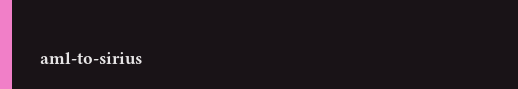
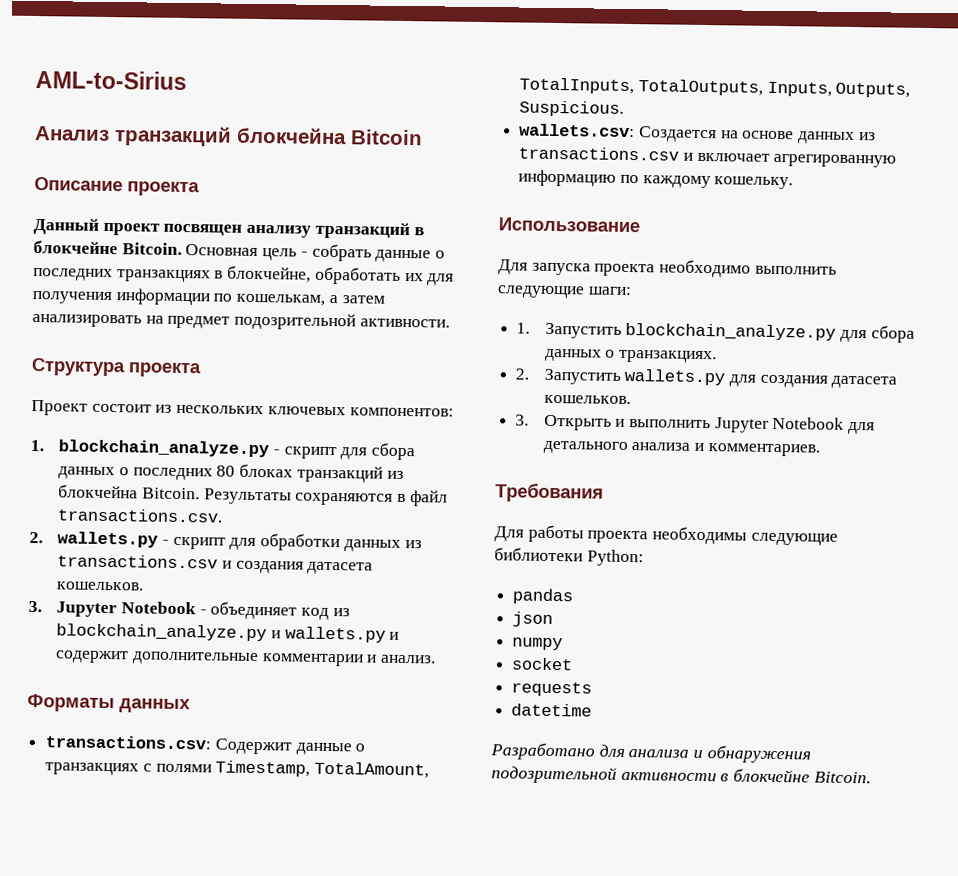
[40,52,142,64] aml-to-sirius -> [35,70,187,91] [34,125,423,147] [34,177,200,197] [33,217,424,240] [33,239,446,263] [33,265,455,286] [32,288,385,306] [32,312,450,331] [31,357,201,378] [31,399,454,417] [30,439,416,461] [58,463,404,483] [58,484,448,507] [57,508,224,523] [29,531,422,552] [57,554,374,575] [56,581,145,591] [28,600,350,621] [56,623,400,643] [55,650,437,667] [27,693,191,714] [45,735,366,756] [45,760,430,779] [519,77,911,98] [519,100,625,117] [519,123,876,145] [518,146,897,168] [518,169,794,190] [498,217,640,233] [498,259,837,278] [497,285,632,299] [516,322,915,343] [544,348,717,364] [515,368,898,389] [543,394,631,405] [515,414,876,435] [542,440,820,457] [495,482,604,503] [494,524,838,546] [494,547,644,567] [512,588,574,605] [512,611,554,628] [512,637,564,651] [511,657,574,671] [511,681,593,697] [511,703,593,717] [490,742,811,764] [491,766,871,784] AML-to-Sirius // Анализ транзакций блокчейна Bitcoin // Описание проекта // Данный проект посвящен анализу транзакций в блокчейне Bitcoin. Основная цель - собрать данные о последних транзакциях в блокчейне, обработать их для получения информации по кошелькам, а затем анализировать на предмет подозрительной активности. // Структура проекта // Проект состоит из нескольких ключевых компонентов: // 1. blockchain_analyze.py - скрипт для сбора данных о последних 80 блоках транзакций из блокчейна Bitcoin. Результаты сохраняются в файл transactions.csv. // 2. wallets.py - скрипт для обработки данных из transactions.csv и создания датасета кошельков. // 3. Jupyter Notebook - объединяет код из blockchain_analyze.py и wallets.py и содержит дополнительные комментарии и анализ. // Форматы данных // transactions.csv: Содержит данные о транзакциях с полями Timestamp, TotalAmount, TotalInputs, TotalOutputs, Inputs, Outputs, Suspicious. // wallets.csv: Создается на основе данных из transactions.csv и включает агрегированную информацию по каждому кошельку. // Использование // Для запуска проекта необходимо выполнить следующие шаги: // 1. Запустить blockchain_analyze.py для сбора данных о транзакциях. // 2. Запустить wallets.py для создания датасета кошельков. // 3. Открыть и выполнить Jupyter Notebook для детального анализа и комментариев. // Требования // Для работы проекта необходимы следующие библиотеки Python: // pandas // json // numpy // socket // requests // datetime // Разработано для анализа и обнаружения подозрительной активности в блокчейне Bitcoin.

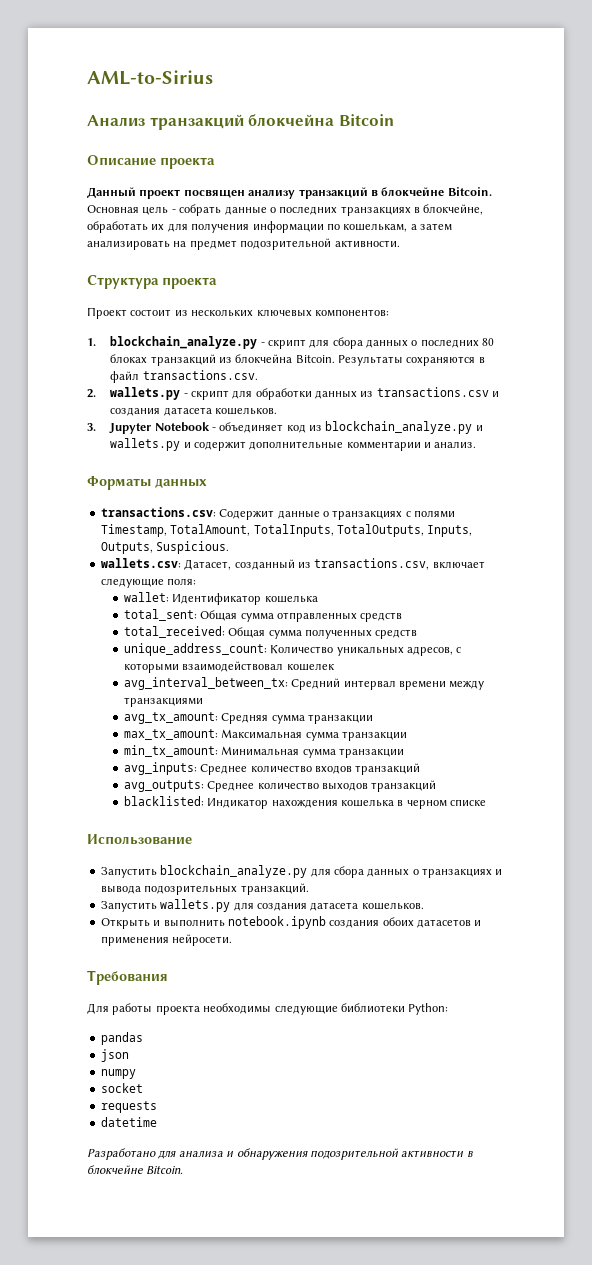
[638,126,876,145] [518,146,897,168] [518,169,794,190] [498,217,640,233] [498,259,837,278] [497,285,632,299] [516,322,531,334] Создается на основе данных из transactions.csv и включает агрегированную информацию по каждому кошельку. // Использование // Для запуска проекта необходимо выполнить следующие шаги: // 1. -> [184,558,485,570] [100,578,197,588] [123,592,318,605] [123,609,403,622] [123,626,418,639] [123,643,462,656] [123,661,334,673] [123,677,485,690] [123,697,203,707] [123,712,374,724] [123,729,408,741] [123,745,405,758] [123,762,421,775] [123,780,437,792] [123,796,487,809] [87,834,192,845] Датасет, созданный из transactions.csv, включает следующие поля: // wallet: Идентификатор кошелька // total_sent: Общая сумма отправленных средств // total_received: Общая сумма полученных средств // unique_address_count: Количество уникальных адресов, с которыми взаимодействовал кошелек // avg_interval_between_tx: Средний интервал времени между транзакциями // avg_tx_amount: Средняя сумма транзакции // max_tx_amount: Максимальная сумма транзакции // min_tx_amount: Минимальная сумма транзакции // avg_inputs: Среднее количество входов транзакций // avg_outputs: Среднее количество выходов транзакций // blacklisted: Индикатор нахождения кошелька в черном списке // Использование //
[618,349,717,364] [515,368,530,380] транзакциях. // 2. -> [422,868,503,878] [100,883,309,895] транзакциях и вывода подозрительных транзакций. //
[515,414,530,426] 3. -> (424, 906) none
[714,416,876,435] [542,440,820,457] Jupyter Notebook для детального анализа и комментариев. -> [227,916,482,929] [100,934,233,946] notebook.ipynb создания обоих датасетов и применения нейросети.

